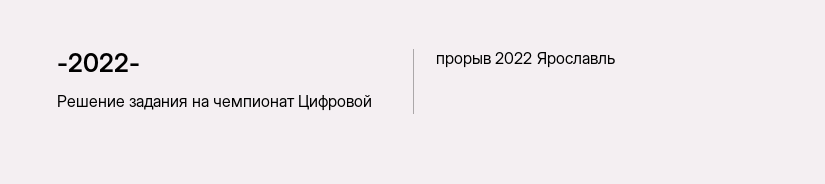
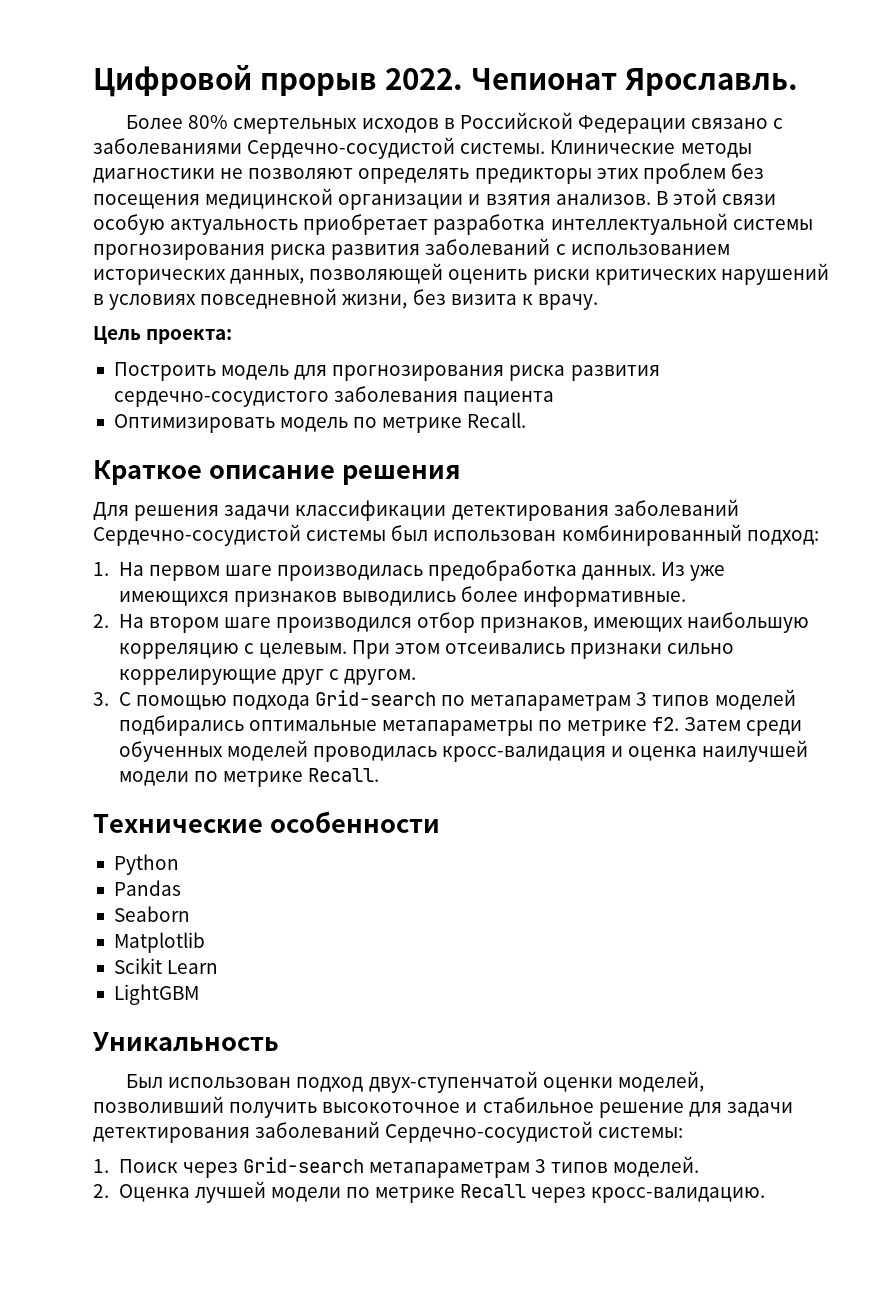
[57,53,140,72] [57,95,373,111] [436,52,615,68] -2022- // Решение задания на чемпионат Цифровой прорыв 2022 Ярославль -> [93,65,798,97] [126,112,784,134] [93,137,752,159] [93,163,764,184] [93,188,777,210] [93,213,813,235] [93,238,730,260] [93,263,829,285] [93,288,598,310] [93,326,233,345] [113,362,660,381] [113,386,555,407] [113,412,527,433] [93,460,461,485] [93,499,739,521] [93,524,819,546] [93,560,726,581] [118,586,687,607] [93,612,810,633] [118,640,735,659] [118,669,416,685] [93,689,796,711] [118,715,803,736] [118,740,809,762] [118,768,379,787] [93,811,440,833] [113,854,179,875] [113,880,181,896] [113,906,190,922] [113,932,205,953] [113,958,219,974] [113,984,199,1005] [93,1032,279,1051] [126,1071,704,1093] [93,1096,793,1118] [93,1121,684,1143] [93,1156,700,1178] [93,1181,766,1203] Цифровой прорыв 2022. Чепионат Ярославль. // Более 80% смертельных исходов в Российской Федерации связано с заболеваниями Сердечно-сосудистой системы. Клинические методы диагностики не позволяют определять предикторы этих проблем без посещения медицинской организации и взятия анализов. В этой связи особую актуальность приобретает разработка интеллектуальной системы прогнозирования риска развития заболеваний с использованием исторических данных, позволяющей оценить риски критических нарушений в условиях повседневной жизни, без визита к врачу. // Цель проекта: // Построить модель для прогнозирования риска развития сердечно-сосудистого заболевания пациента // Оптимизировать модель по метрике Recall. // Краткое описание решения // Для решения задачи классификации детектирования заболеваний Сердечно-сосудистой системы был использован комбинированный подход: // 1. На первом шаге производилась предобработка данных. Из уже имеющихся признаков выводились более информативные. // 2. На втором шаге производился отбор признаков, имеющих наибольшую корреляцию с целевым. При этом отсеивались признаки сильно коррелирующие друг с другом. // 3. С помощью подхода Grid-search по метапараметрам 3 типов моделей подбирались оптимальные метапараметры по метрике f2. Затем среди обученных моделей проводилась кросс-валидация и оценка наилучшей модели по метрике Recall. // Технические особенности // Python // Pandas // Seaborn // Matplotlib // Scikit Learn // LightGBM // Уникальность // Был использован подход двух-ступенчатой оценки моделей, позволивший получить высокоточное и стабильное решение для задачи детектирования заболеваний Сердечно-сосудистой системы: // 1. Поиск через Grid-search метапараметрам 3 типов моделей. // 2. Оценка лучшей модели по метрике Recall через кросс-валидацию.

